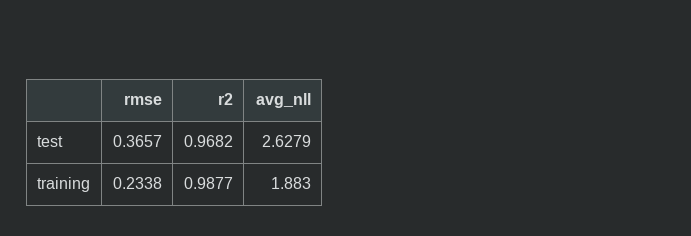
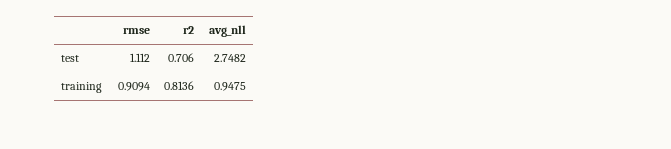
[113,135,163,147] [184,135,234,147] [262,135,312,147] [36,177,90,192] [113,177,163,189] [184,177,234,189] [271,177,312,189] 0.3657 | 0.9682 | 2.6279 // training | 0.2338 | 0.9877 | 1.883 -> [130,53,151,62] [168,53,195,62] [214,54,247,62] [60,82,102,93] [118,82,151,91] [164,81,195,90] [214,82,247,91] 1.112 | 0.706 | 2.7482 // training | 0.9094 | 0.8136 | 0.9475

